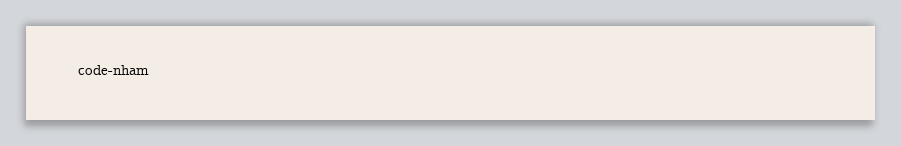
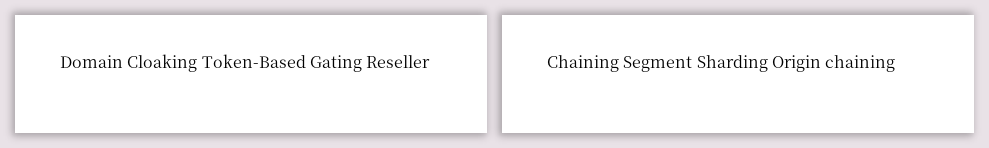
[78,65,149,75] code-nham -> [60,54,896,72] Domain Cloaking Token-Based Gating Reseller Chaining Segment Sharding Origin chaining

